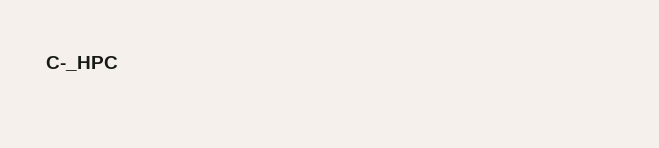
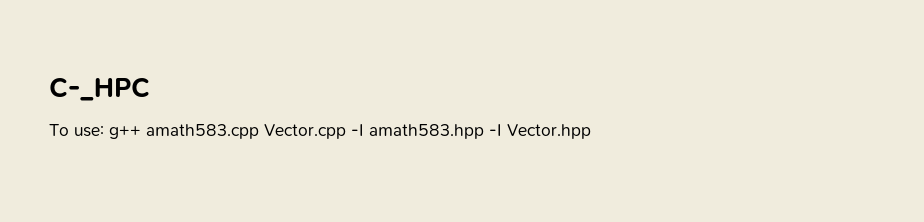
(118, 63) none -> [49,124,591,139] // To use: g++ amath583.cpp Vector.cpp -I amath583.hpp -I Vector.hpp

